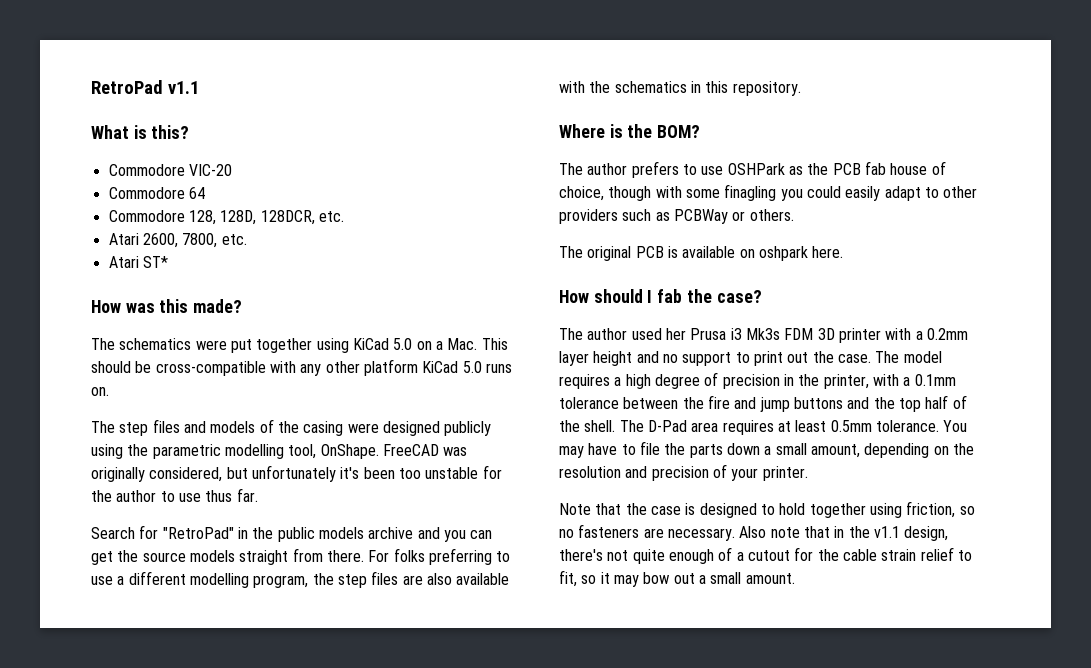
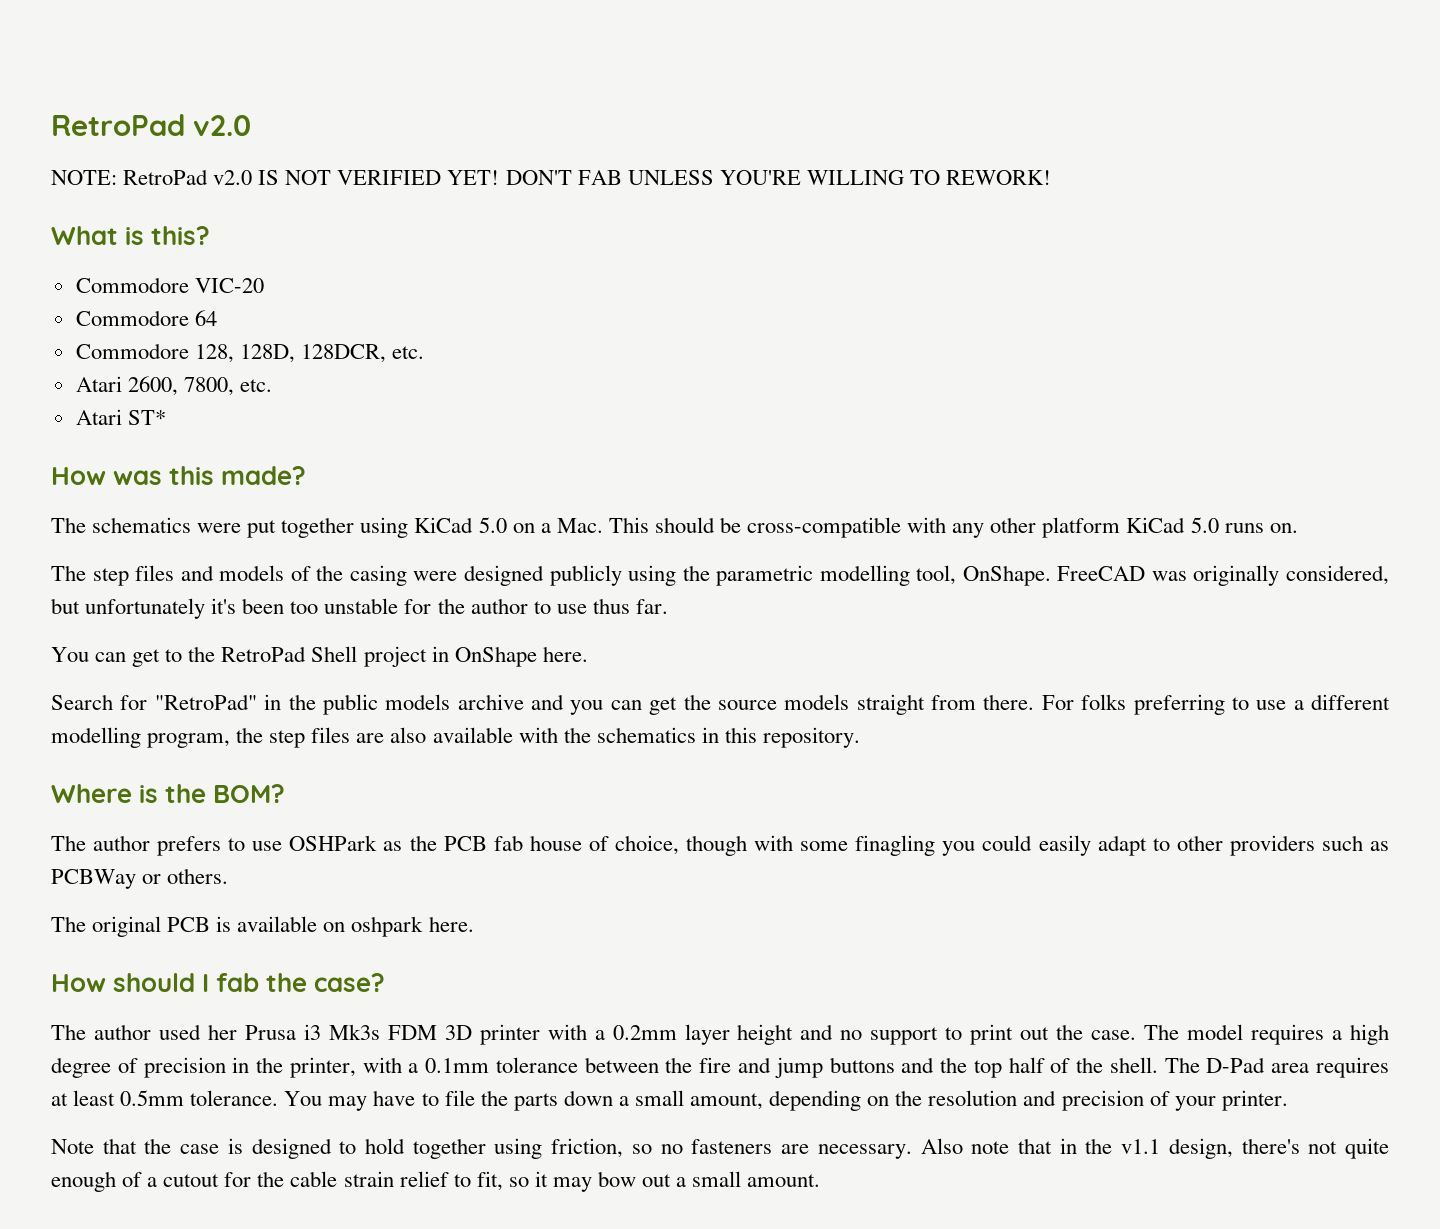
[91,80,199,94] RetroPad v1.1 -> [51,114,251,136] [51,169,1051,185] RetroPad v2.0 // NOTE: RetroPad v2.0 IS NOT VERIFIED YET! DON'T FAB UNLESS YOU'RE WILLING TO REWORK!
(258, 495) none -> [51,646,588,667] // You can get to the RetroPad Shell project in OnShape here.

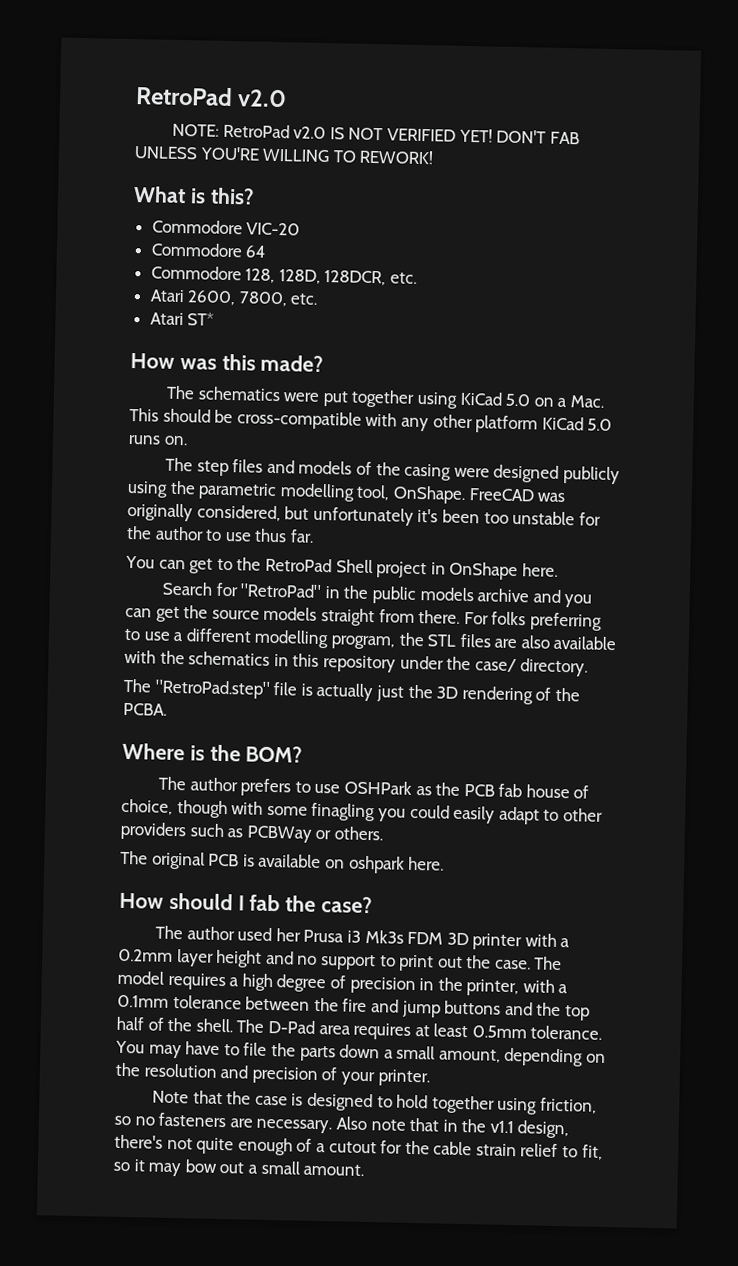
[269,730,306,748] step -> [427,634,457,647] STL
[762,727,860,748] repository. -> [322,655,589,677] [123,678,580,705] [123,702,167,716] repository under the case/ directory. // The "RetroPad.step" file is actually just the 3D rendering of the PCBA.

